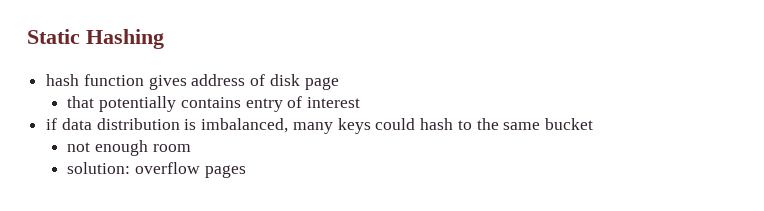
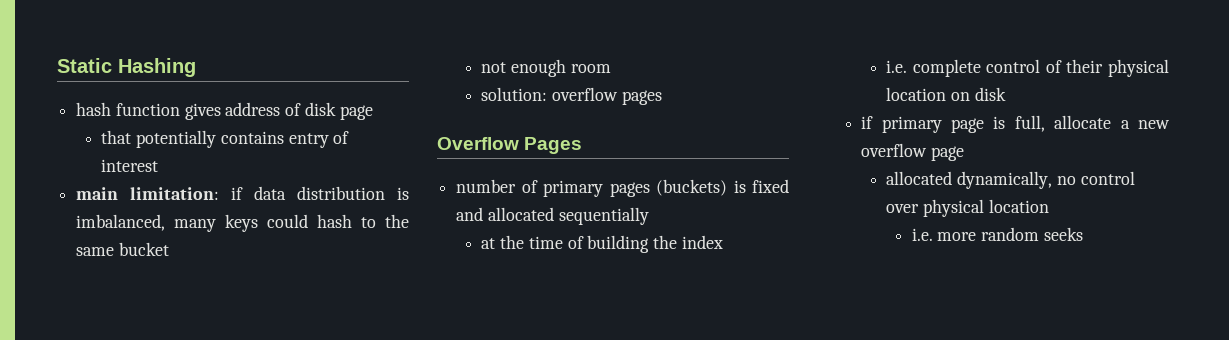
(361, 102) none -> [76,187,220,200] main limitation:
(246, 171) none -> [437,137,583,154] [456,179,789,197] [456,207,649,225] [481,235,723,253] [886,59,1169,77] [886,87,1006,101] [861,115,1170,133] [861,143,965,161] [886,171,1135,189] [886,199,1049,217] [911,227,1083,241] // Overflow Pages // number of primary pages (buckets) is fixed and allocated sequentially // at the time of building the index // i.e. complete control of their physical location on disk // if primary page is full, allocate a new overflow page // allocated dynamically, no control over physical location // i.e. more random seeks

